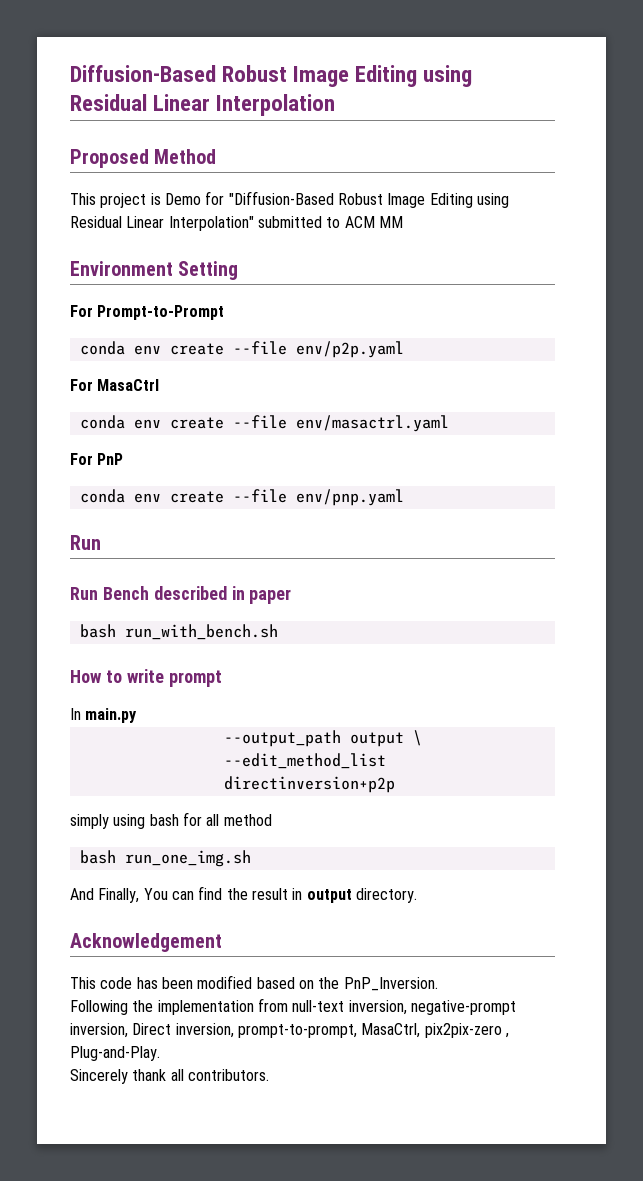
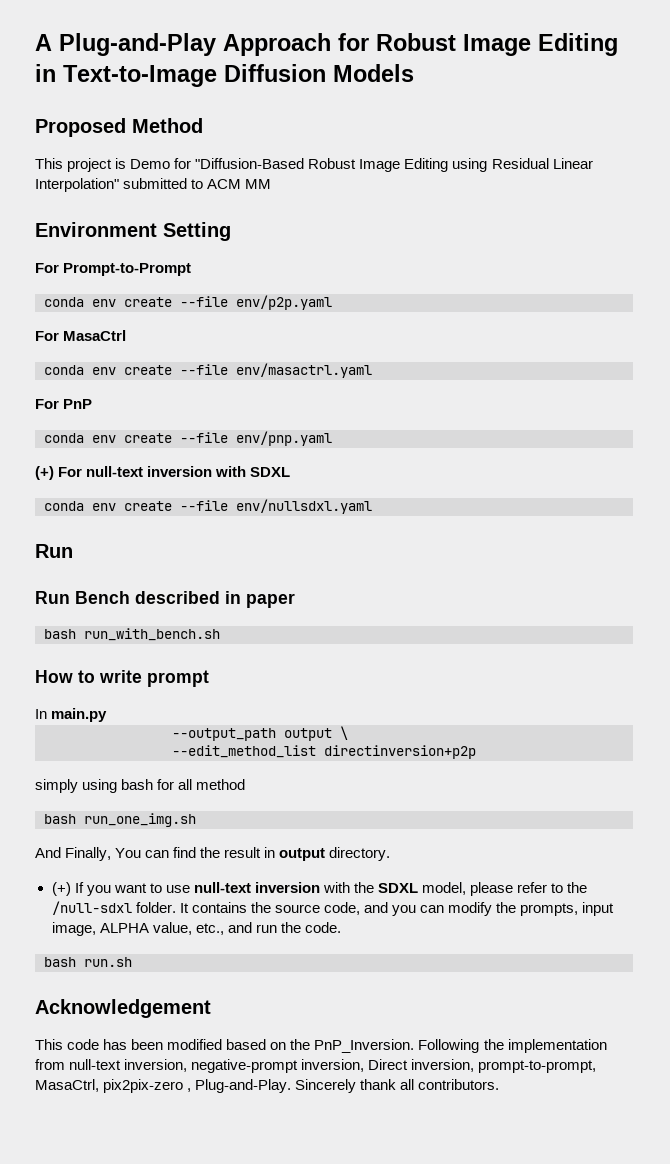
[70,65,473,87] [70,94,336,116] Diffusion-Based Robust Image Editing using Residual Linear Interpolation -> [35,33,618,56] [35,64,414,87] A Plug-and-Play Approach for Robust Image Editing in Text-to-Image Diffusion Models
(404, 497) none -> [35,466,291,480] [44,499,372,514] // (+) For null-text inversion with SDXL // conda env create --file env/nullsdxl.yaml
(417, 895) none -> [51,882,588,896] [51,901,615,916] [51,922,341,936] [44,957,132,967] // (+) If you want to use null-text inversion with the SDXL model, please refer to the /null-sdxl folder. It contains the source code, and you can modify the prompts, input image, ALPHA value, etc., and run the code. // bash run.sh
(438, 984) // -> (415, 1046) none
(160, 1053) // -> (292, 1086) none

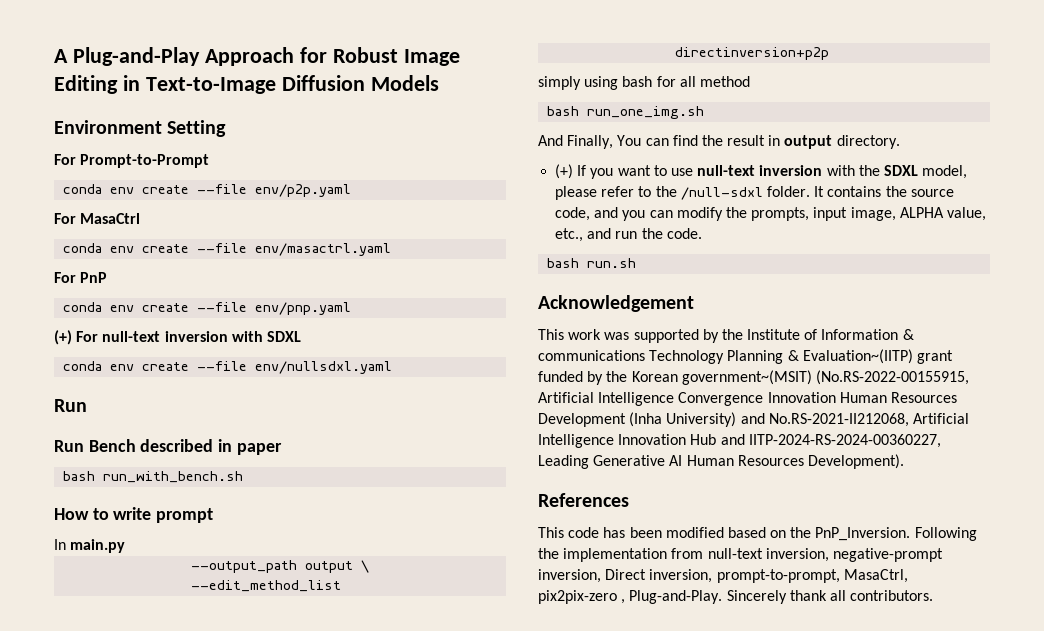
[35,118,203,137] [35,158,593,172] [35,178,272,192] // Proposed Method // This project is Demo for "Diffusion-Based Robust Image Editing using Residual Linear Interpolation" submitted to ACM MM -> (439, 83) none
(211, 1008) none -> [538,329,914,343] [538,349,953,364] [538,370,969,385] [538,392,957,406] [538,412,969,427] [538,434,941,448] [538,454,904,469] [538,493,629,507] // This work was supported by the Institute of Information & communications Technology Planning & Evaluation~(IITP) grant funded by the Korean government~(MSIT) (No.RS-2022-00155915, Artificial Intelligence Convergence Innovation Human Resources Development (Inha University) and No.RS-2021-II212068, Artificial Intelligence Innovation Hub and IITP-2024-RS-2024-00360227, Leading Generative AI Human Resources Development). // References

